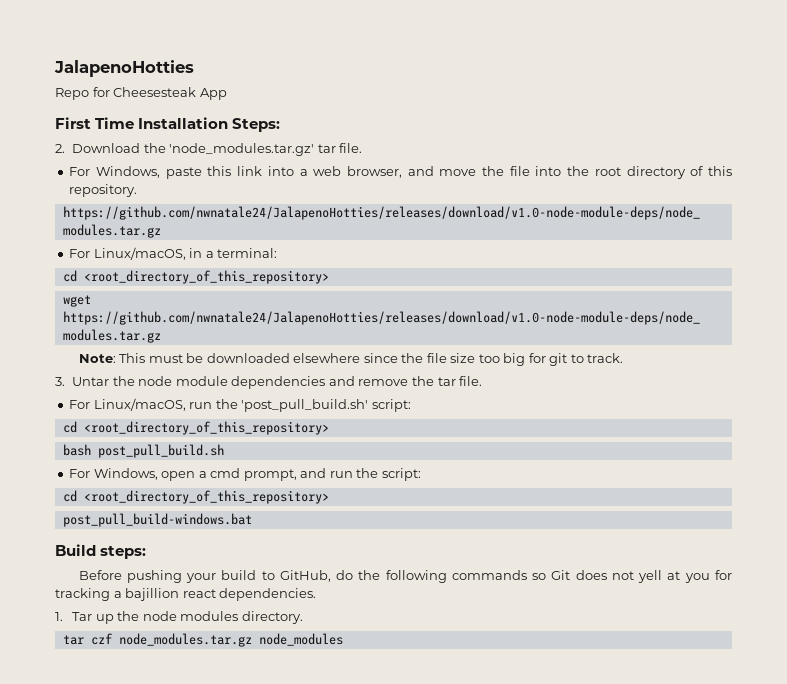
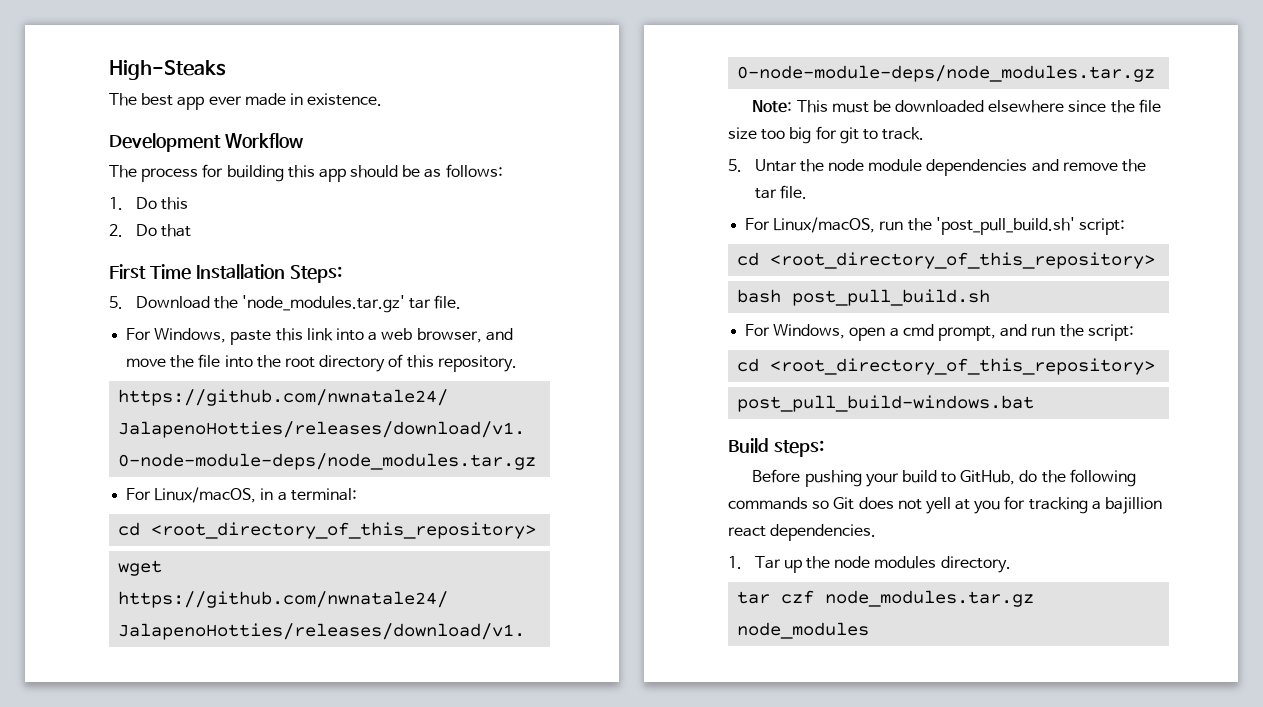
[54,60,194,77] [55,87,227,100] JalapenoHotties // Repo for Cheesesteak App -> [109,60,226,80] [109,93,383,110] [109,133,303,152] [109,164,503,182] [109,197,188,210] [109,224,191,237] High-Steaks // The best app ever made in existence. // Development Workflow // The process for building this app should be as follows: // 1. Do this // 2. Do that
[55,144,65,153] 2. -> [109,296,123,309] 5.
[55,377,65,386] 3. -> [728,159,742,172] 5.

